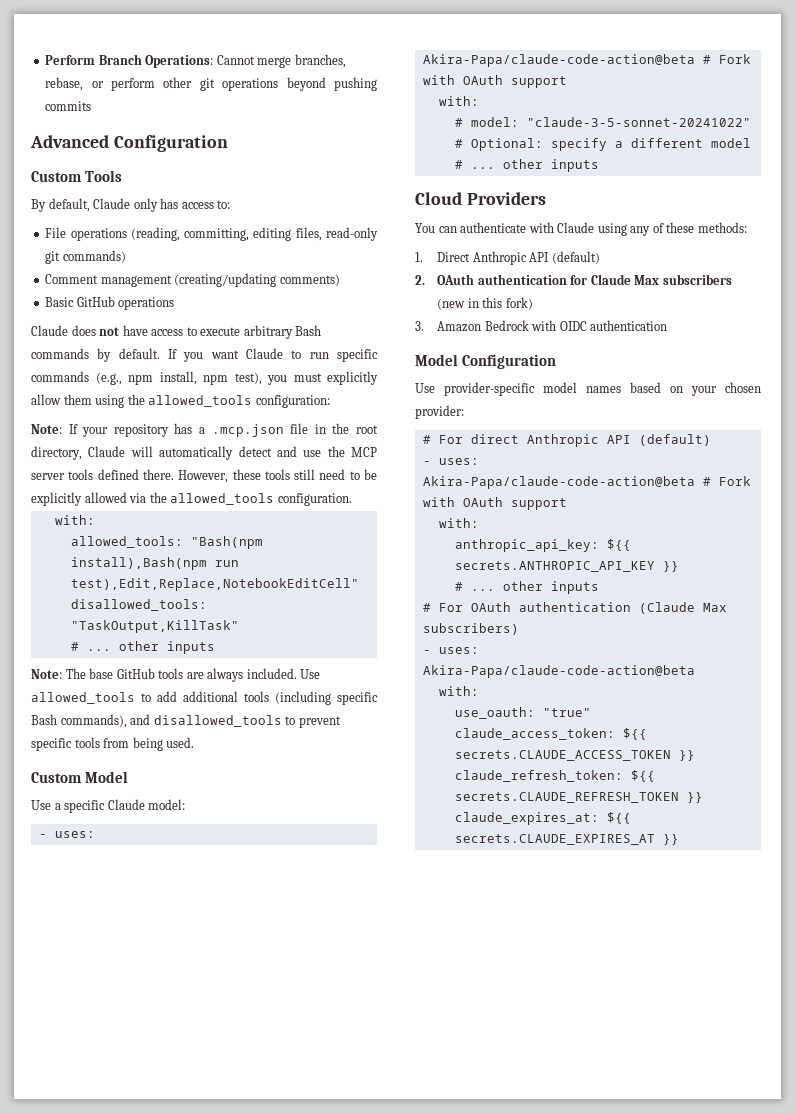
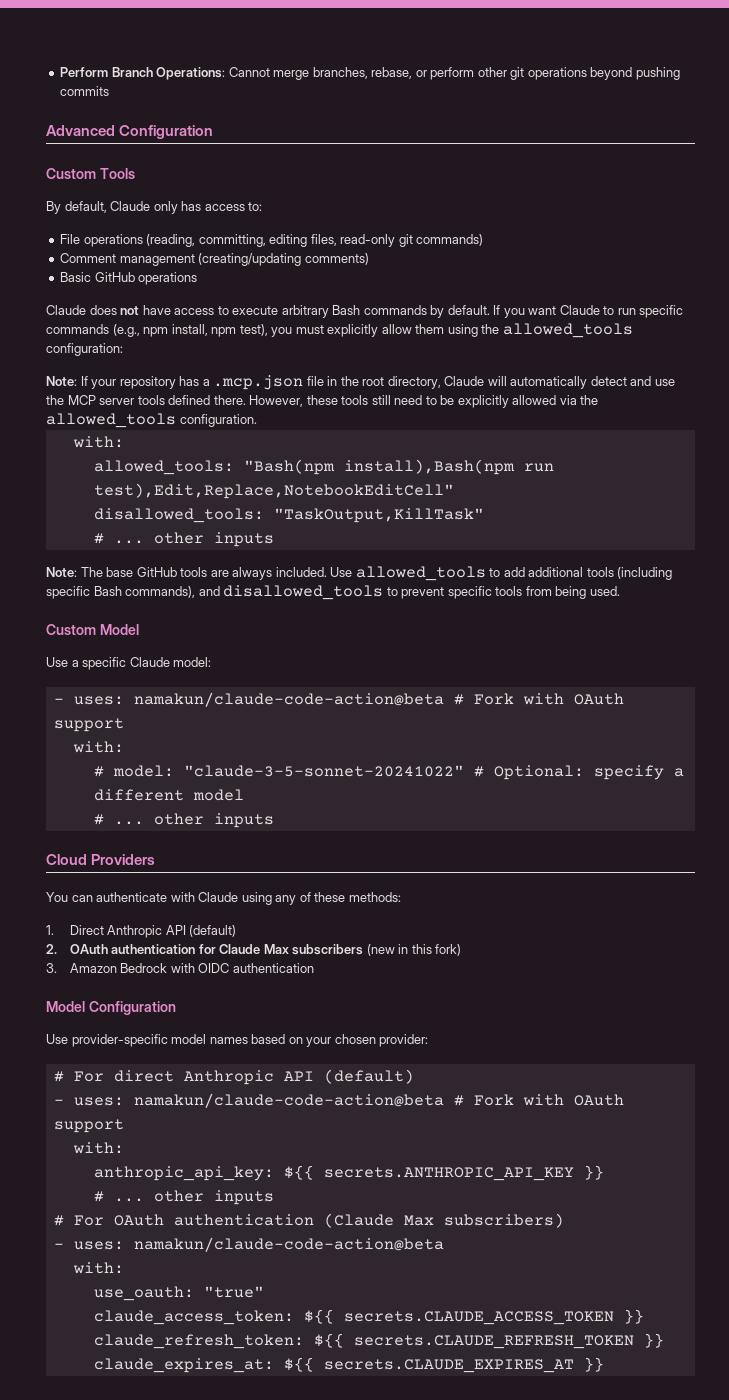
[422,54,695,67] Akira-Papa/claude-code-action@beta -> [133,692,444,707] namakun/claude-code-action@beta
[422,476,695,489] Akira-Papa/claude-code-action@beta -> [133,1093,444,1108] namakun/claude-code-action@beta
[422,665,695,678] Akira-Papa/claude-code-action@beta -> [133,1237,444,1252] namakun/claude-code-action@beta

